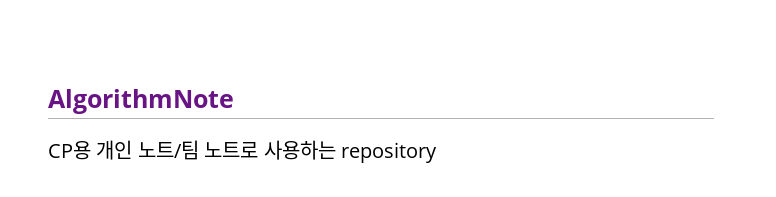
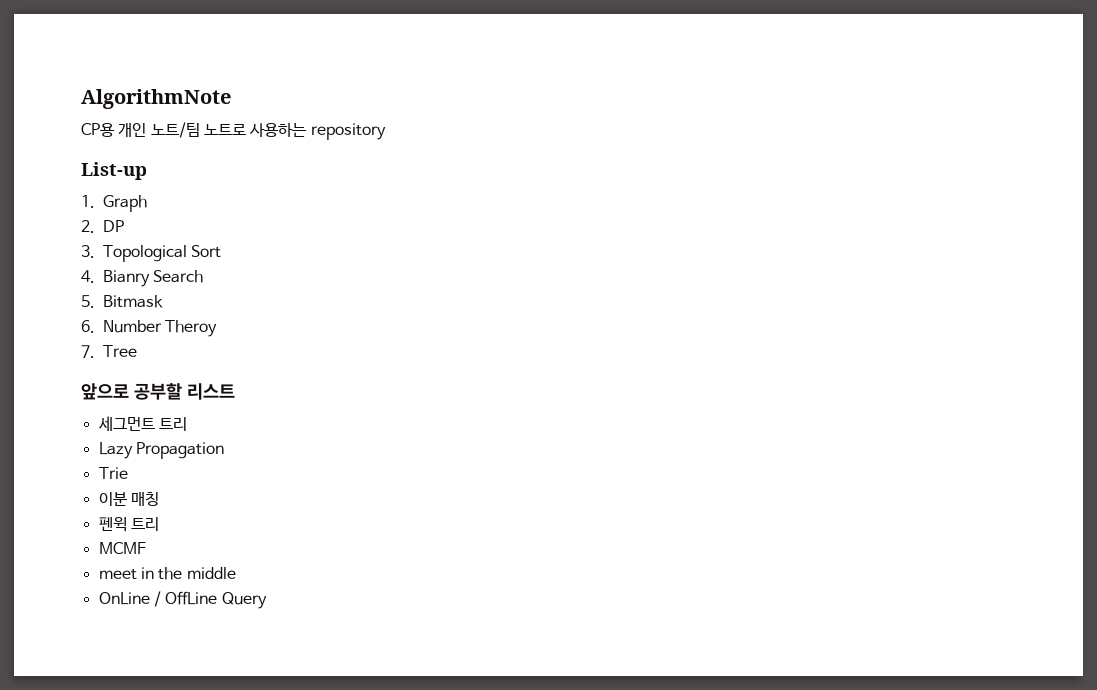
(437, 152) none -> [81,162,147,180] [81,195,147,212] [81,220,124,233] [81,245,222,262] [81,270,204,287] [81,295,163,308] [81,320,218,337] [81,345,137,358] [81,383,235,400] [97,416,187,431] [98,442,224,459] [98,467,128,479] [98,492,159,506] [98,517,159,532] [98,542,146,554] [98,567,236,580] [98,591,267,609] // List-up // 1. Graph // 2. DP // 3. Topological Sort // 4. Bianry Search // 5. Bitmask // 6. Number Theroy // 7. Tree // 앞으로 공부할 리스트 // 세그먼트 트리 // Lazy Propagation // Trie // 이분 매칭 // 펜윅 트리 // MCMF // meet in the middle // OnLine / OffLine Query

